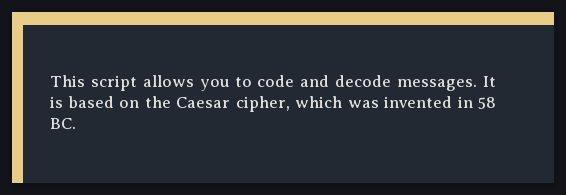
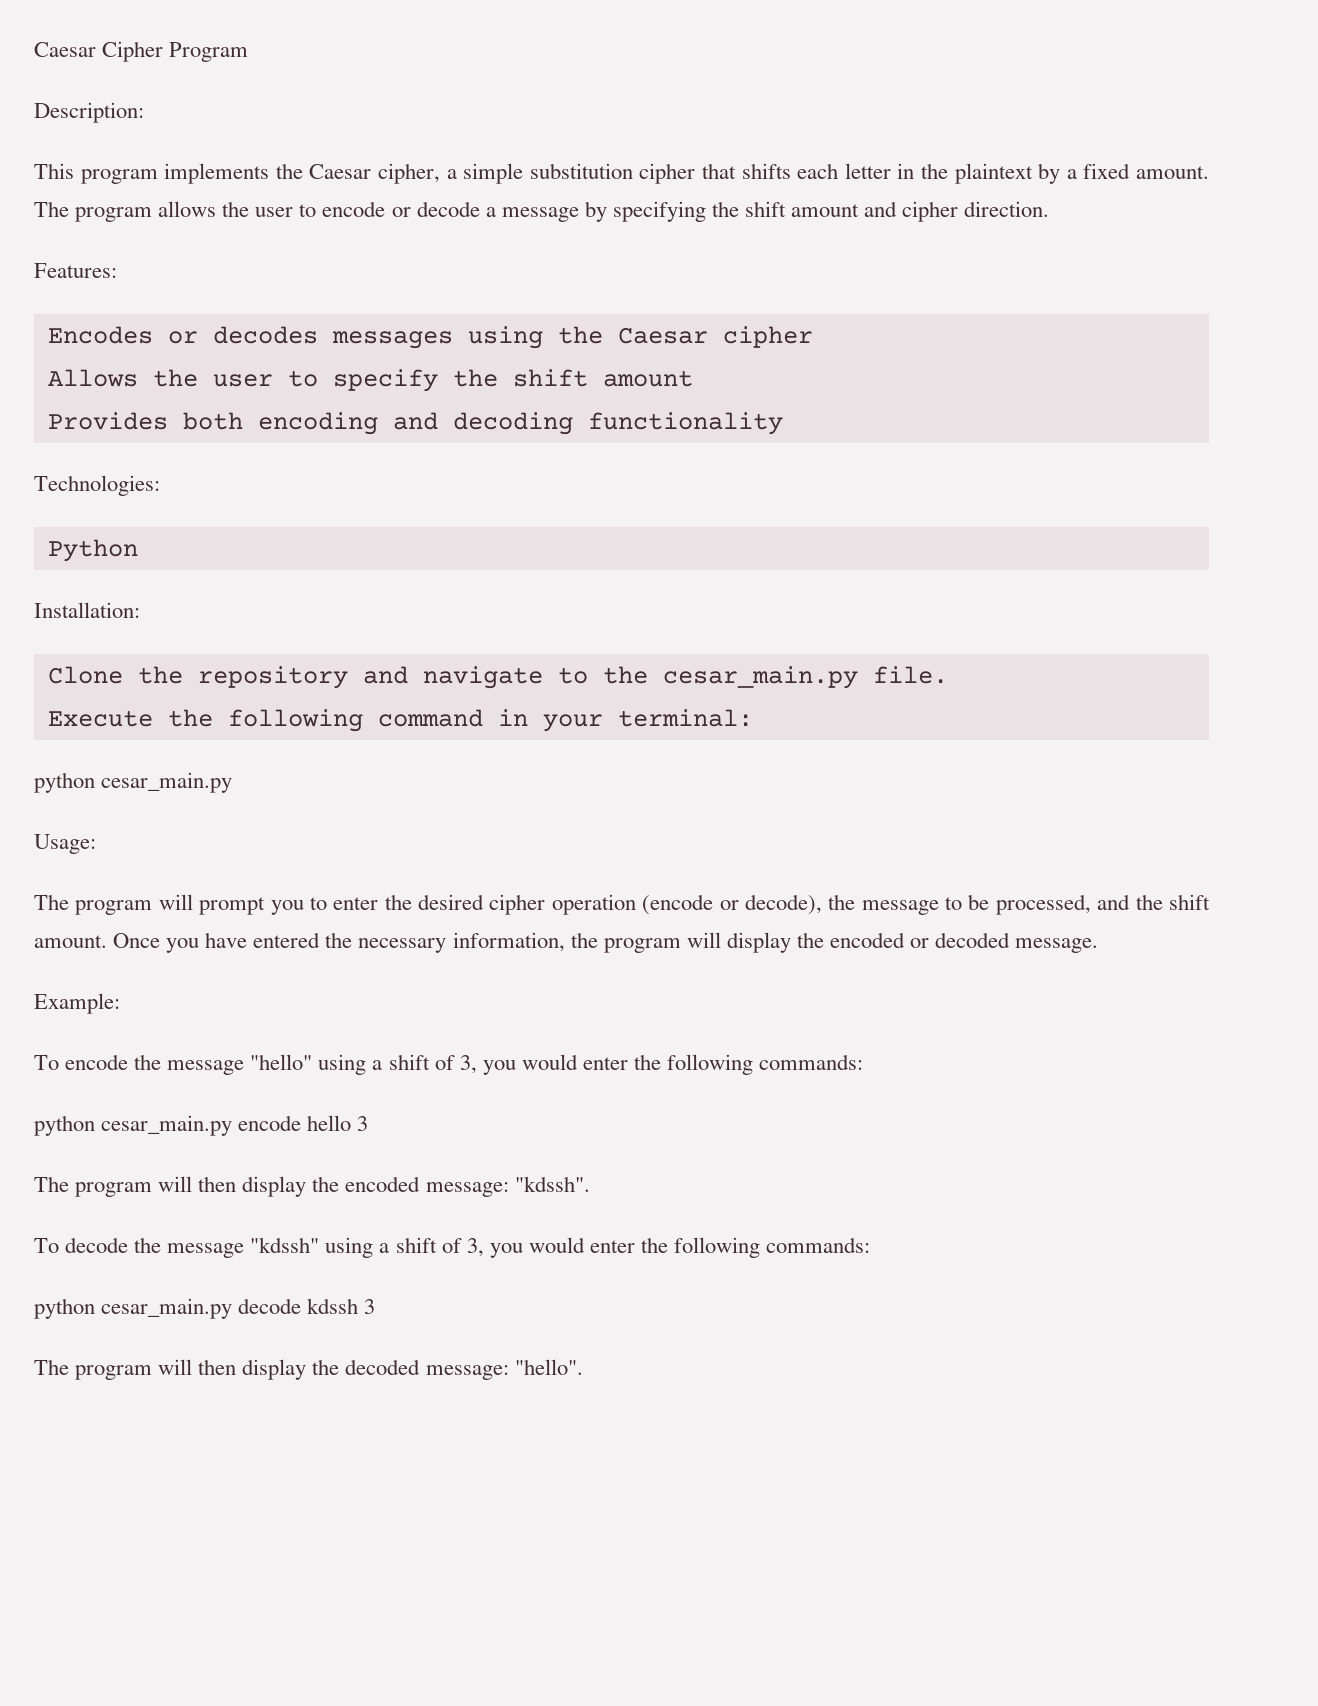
[50,75,497,91] [50,96,496,112] [50,118,76,129] This script allows you to code and decode messages. It is based on the Caesar cipher, which was invented in 58 BC. -> [34,41,249,62] [34,102,144,123] [34,163,1209,184] [34,201,1050,222] [34,263,117,278] [47,326,813,349] [47,369,693,392] [47,412,783,435] [34,475,160,496] [47,539,138,562] [34,602,140,618] [47,666,948,689] [47,709,753,732] [34,772,233,793] [34,834,96,854] [34,894,1210,915] [34,932,1099,953] [34,993,120,1014] [34,1054,864,1075] [34,1115,369,1136] [34,1176,590,1197] [34,1237,871,1258] [34,1298,376,1319] [34,1359,583,1380] Caesar Cipher Program // Description: // This program implements the Caesar cipher, a simple substitution cipher that shifts each letter in the plaintext by a fixed amount. The program allows the user to encode or decode a message by specifying the shift amount and cipher direction. // Features: // Encodes or decodes messages using the Caesar cipher // Allows the user to specify the shift amount // Provides both encoding and decoding functionality // Technologies: // Python // Installation: // Clone the repository and navigate to the cesar_main.py file. // Execute the following command in your terminal: // python cesar_main.py // Usage: // The program will prompt you to enter the desired cipher operation (encode or decode), the message to be processed, and the shift amount. Once you have entered the necessary information, the program will display the encoded or decoded message. // Example: // To encode the message "hello" using a shift of 3, you would enter the following commands: // python cesar_main.py encode hello 3 // The program will then display the encoded message: "kdssh". // To decode the message "kdssh" using a shift of 3, you would enter the following commands: // python cesar_main.py decode kdssh 3 // The program will then display the decoded message: "hello".

